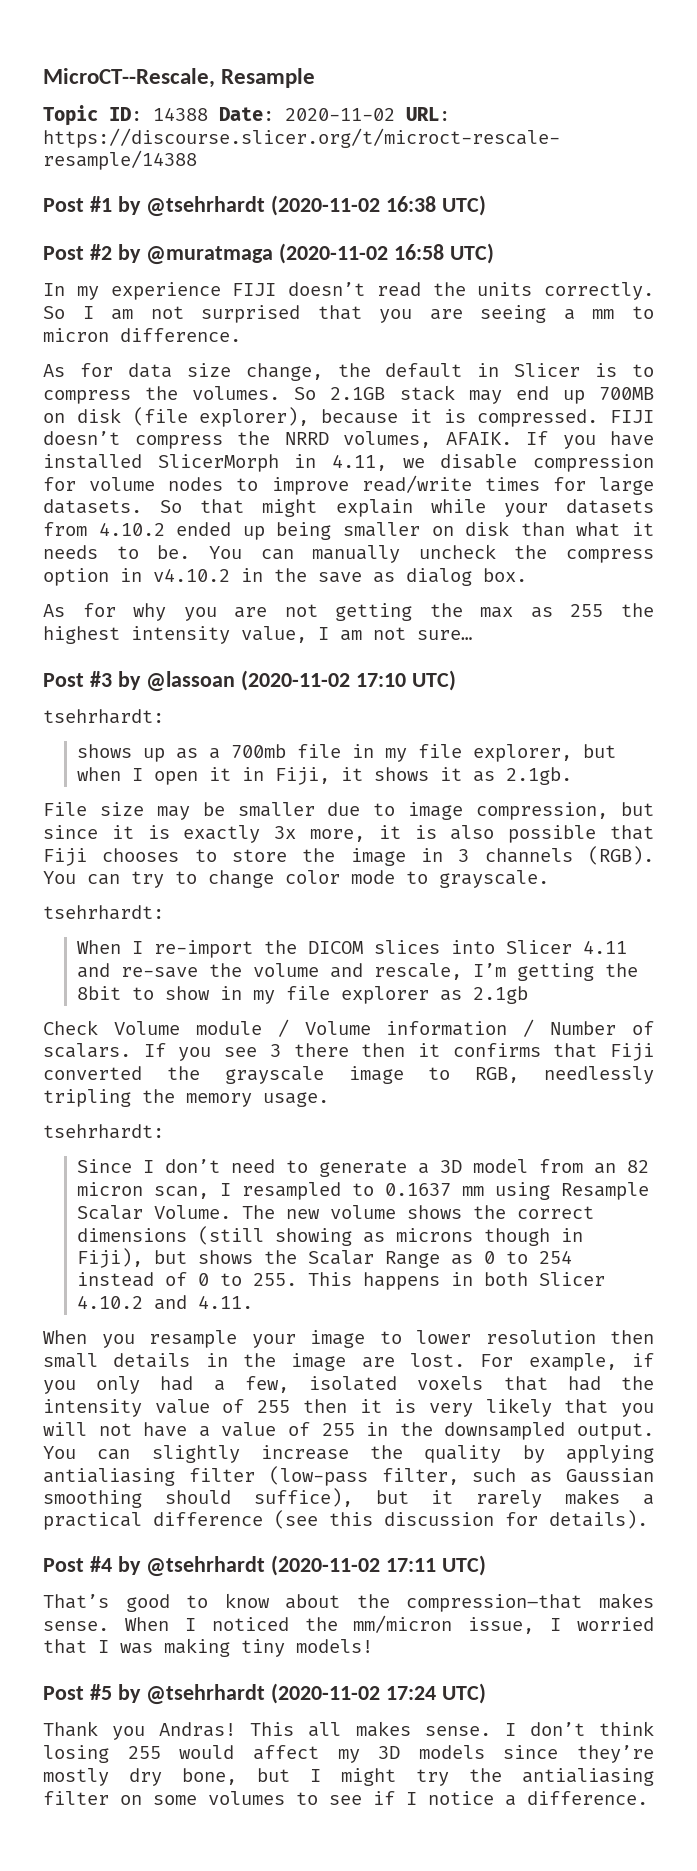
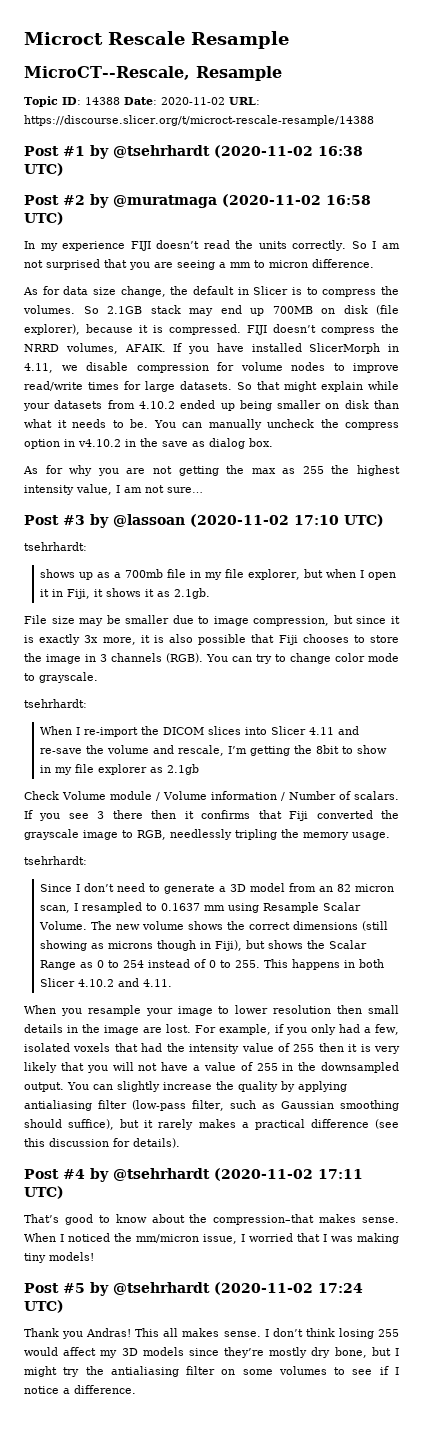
(43, 78) none -> [24,31,289,49] Microct Rescale Resample //

